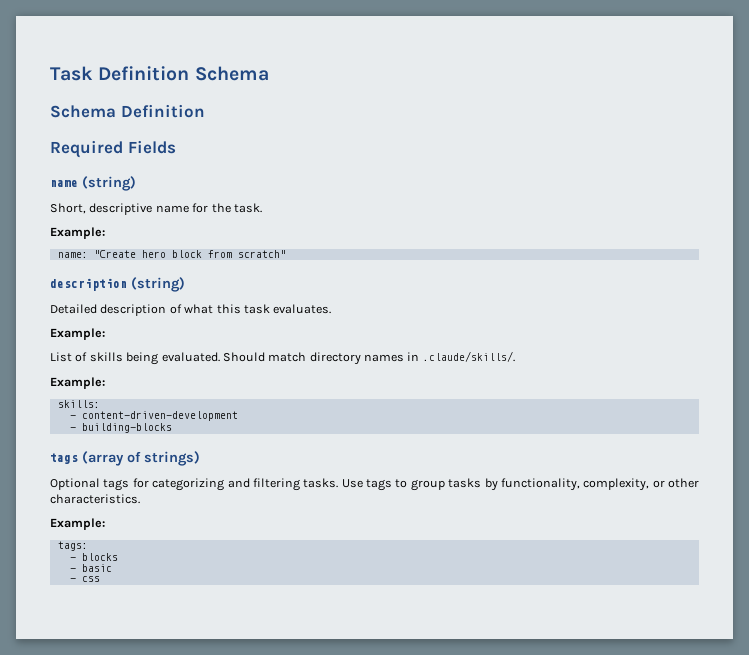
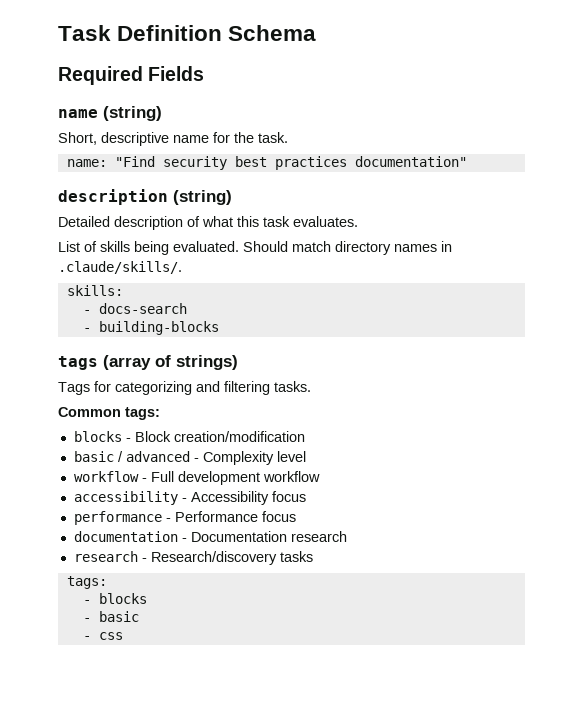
[50,104,205,118] // Schema Definition -> (317, 33) none
[50,227,105,239] // Example: -> (288, 137) none
[93,250,286,258] "Create hero block from scratch" -> [114,156,467,170] "Find security best practices documentation"
[50,328,105,340] // Example: -> (358, 221) none
[50,377,105,389] // Example: -> (182, 267) none
[81,411,238,421] content-driven-development -> [98,303,187,314] docs-search
[50,478,130,491] Optional tags -> [58,382,90,395] Tags
[341,478,699,491] [50,494,140,504] [50,518,105,530] Use tags to group tasks by functionality, complexity, or other characteristics. // Example: -> [58,407,160,420] [73,431,305,442] [73,451,306,465] [73,471,320,485] [73,491,306,505] [73,511,296,525] [73,531,347,542] [73,551,313,565] // Common tags: // blocks - Block creation/modification // basic / advanced - Complexity level // workflow - Full development workflow // accessibility - Accessibility focus // performance - Performance focus // documentation - Documentation research // research - Research/discovery tasks

